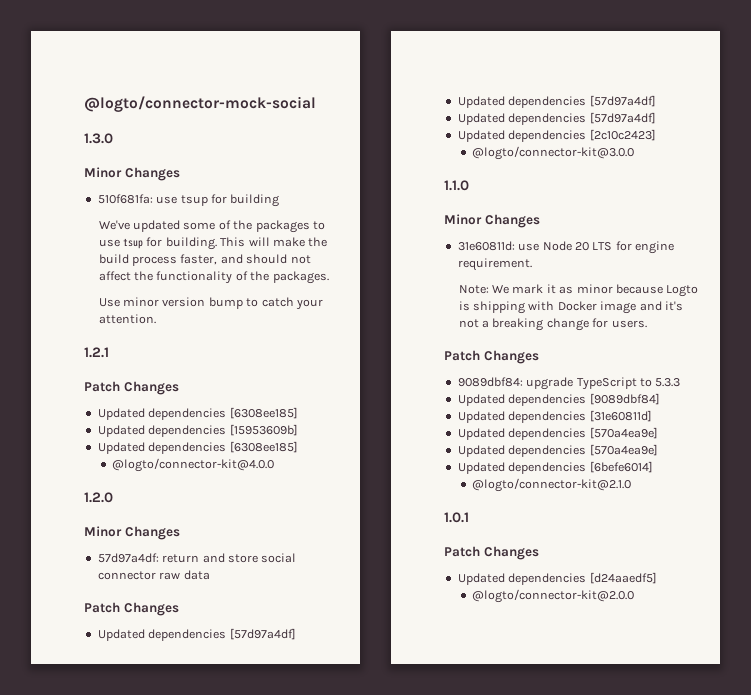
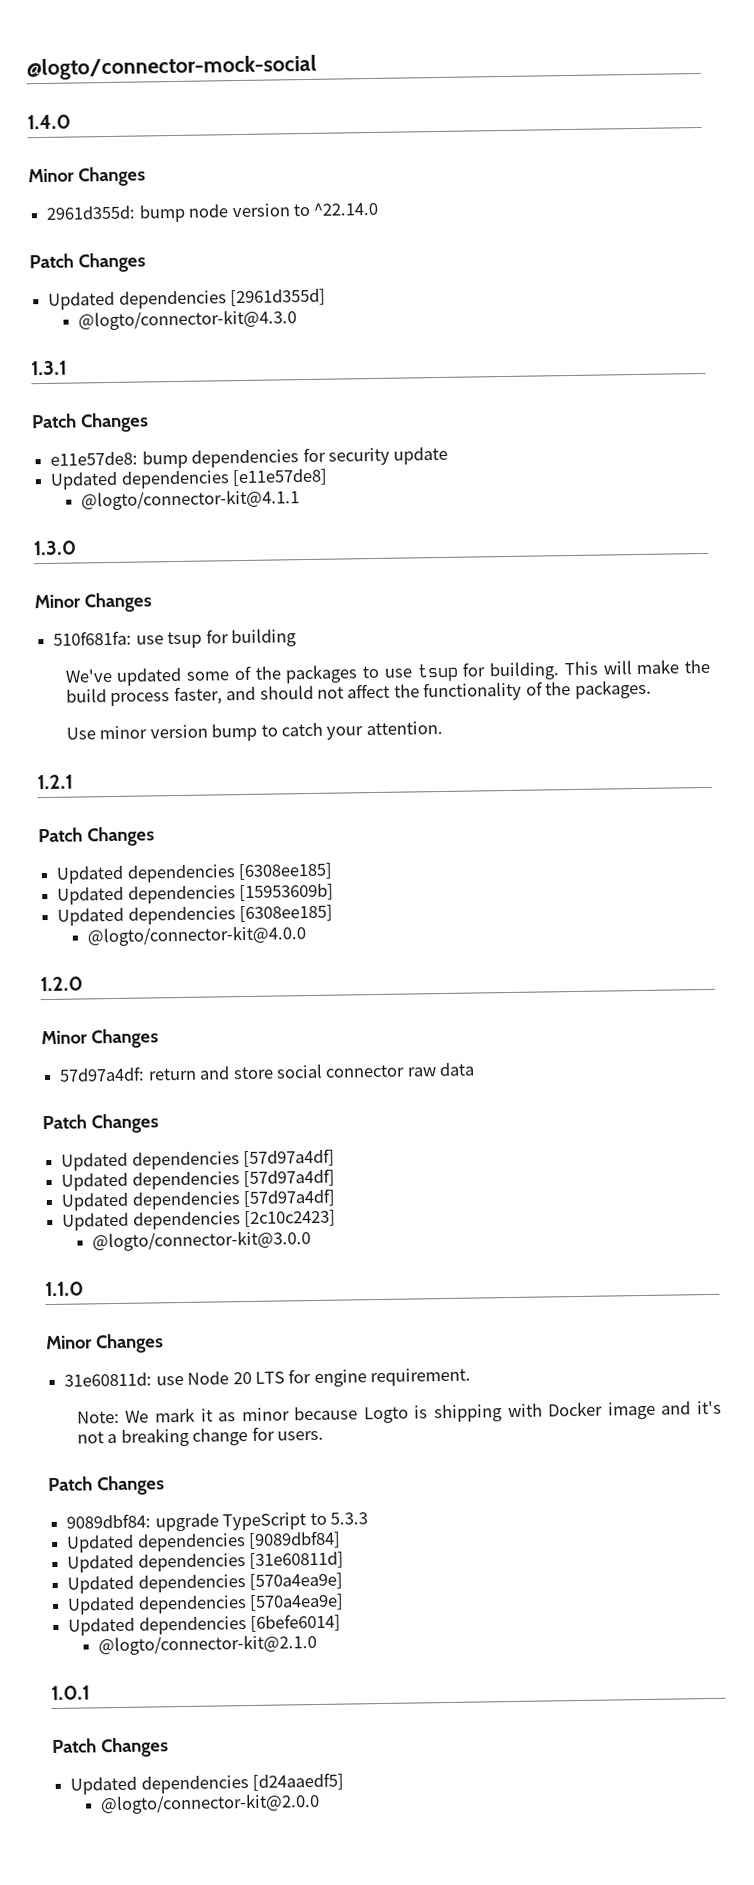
(316, 104) none -> [27,114,71,130] [28,166,146,187] [46,201,379,223] [29,252,146,273] [48,288,327,310] [77,309,297,331] [31,360,67,376] [31,412,149,433] [50,446,449,469] [50,468,329,490] [80,489,300,511] // 1.4.0 // Minor Changes // 2961d355d: bump node version to ^22.14.0 // Patch Changes // Updated dependencies [2961d355d] // @logto/connector-kit@4.3.0 // 1.3.1 // Patch Changes // e11e57de8: bump dependencies for security update // Updated dependencies [e11e57de8] // @logto/connector-kit@4.1.1

